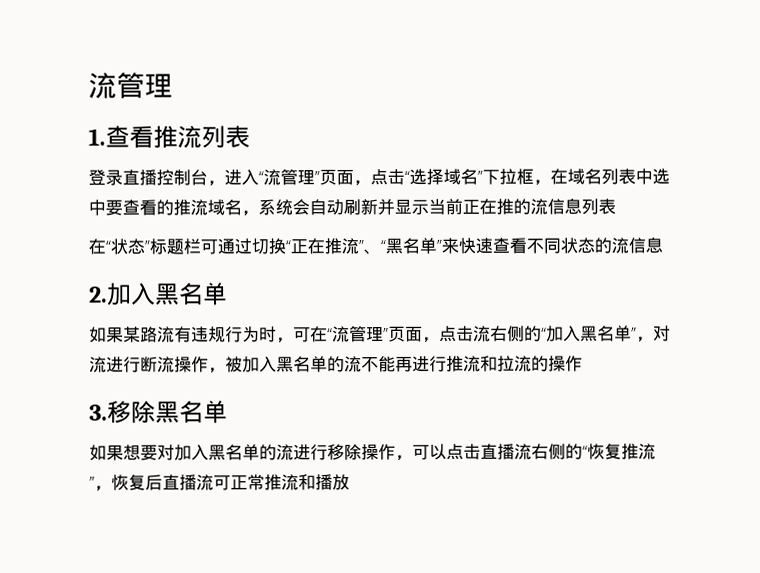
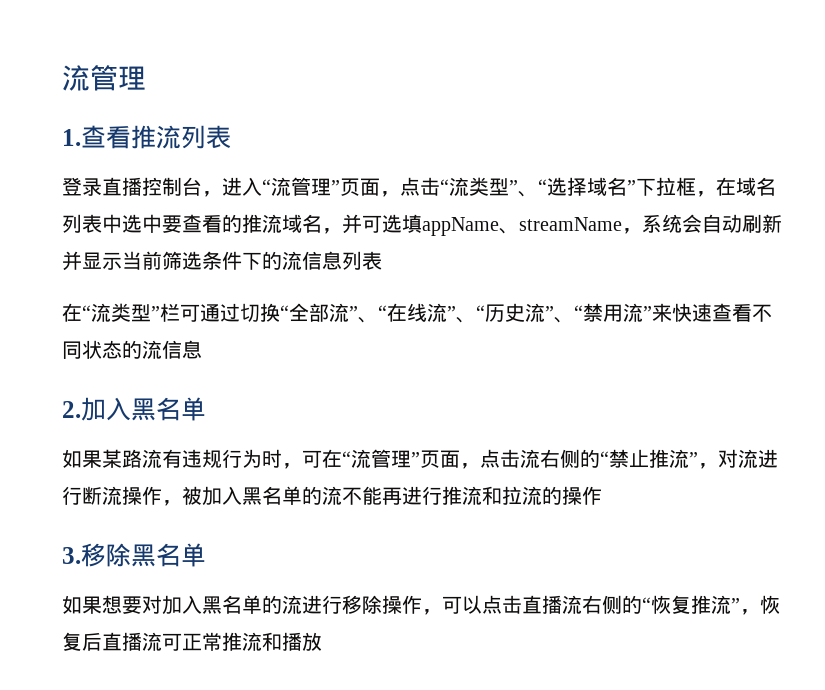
(410, 176) none -> [449,177,547,197] 流类型”、“
(259, 213) none -> [342,214,642,236] 并可选填appName、streamName，
[462,198,514,215] 正在推 -> [162,251,262,270] 筛选条件下
[110,238,184,255] 状态”标题 -> [91,303,160,322] 流类型”
[290,237,437,255] 正在推流”、“黑名单 -> [289,303,643,323] 全部流”、“在线流”、“历史流”、“禁用流
[546,325,632,342] 加入黑名单 -> [609,449,689,468] 禁止推流

